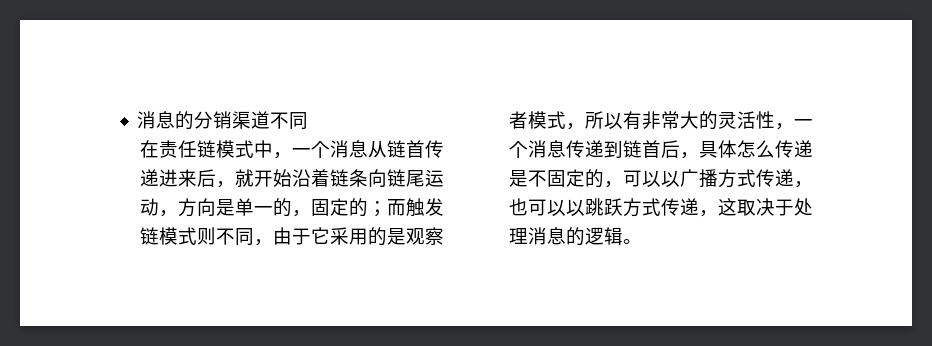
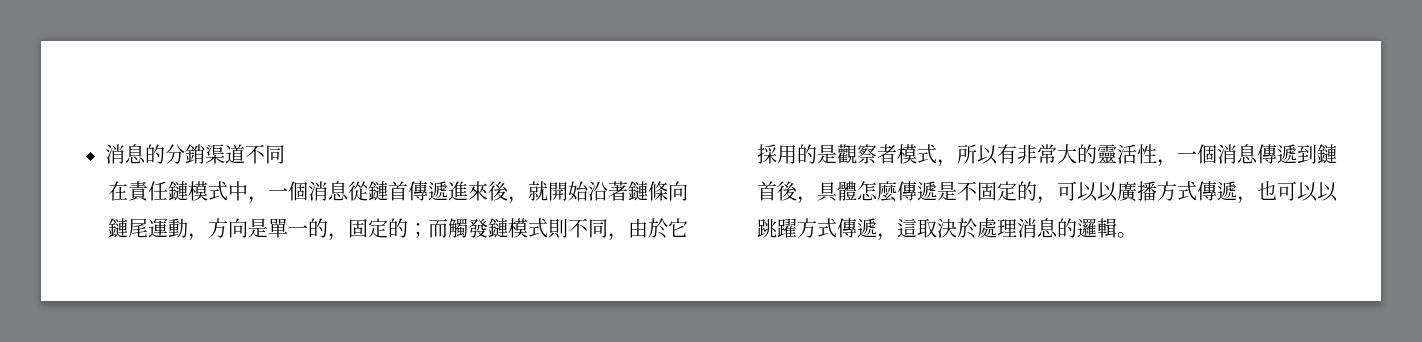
[213,111,233,129] 销 -> [185,144,206,164] 銷
[159,140,217,158] 责任链 -> [128,181,189,202] 責任鏈
[311,140,445,158] [140,169,445,188] [140,198,160,216] 个消息从链首传递进来后，就开始沿着链条向链尾运动 -> [288,181,689,204] [108,218,189,238] 個消息從鏈首傳遞進來後，就開始沿著鏈條向鏈尾運動
[235,198,255,216] 单 -> [268,218,289,238] 單
[406,198,445,217] [140,227,426,246] 触发链模式则不同，由于它采用的是观 -> [448,218,689,241] [757,144,858,164] 觸發鏈模式則不同，由於它採用的是觀
[718,112,738,129] 灵 -> [1097,144,1118,163] 靈
[509,140,814,159] 个消息传递到链首后，具体怎么传递 -> [1197,144,1338,164] [757,181,938,204] 個消息傳遞到鏈首後，具體怎麼傳遞
[680,169,814,188] [509,198,814,217] 广播方式传递，也可以以跳跃方式传递，这取决于处 -> [1117,181,1339,204] [757,218,998,241] 廣播方式傳遞，也可以以跳躍方式傳遞，這取決於處
[585,227,624,245] 逻辑 -> [1077,218,1118,238] 邏輯

